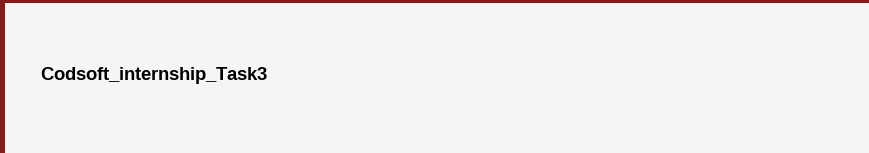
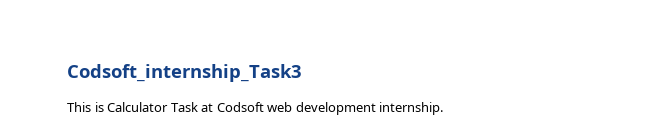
(267, 75) none -> [67,102,444,115] // This is Calculator Task at Codsoft web development internship.

